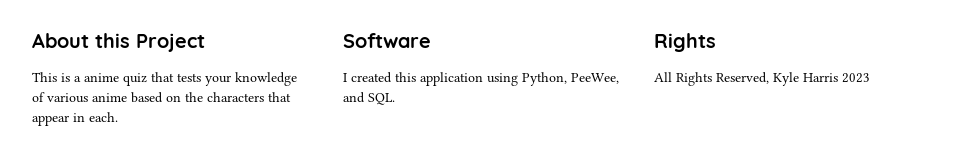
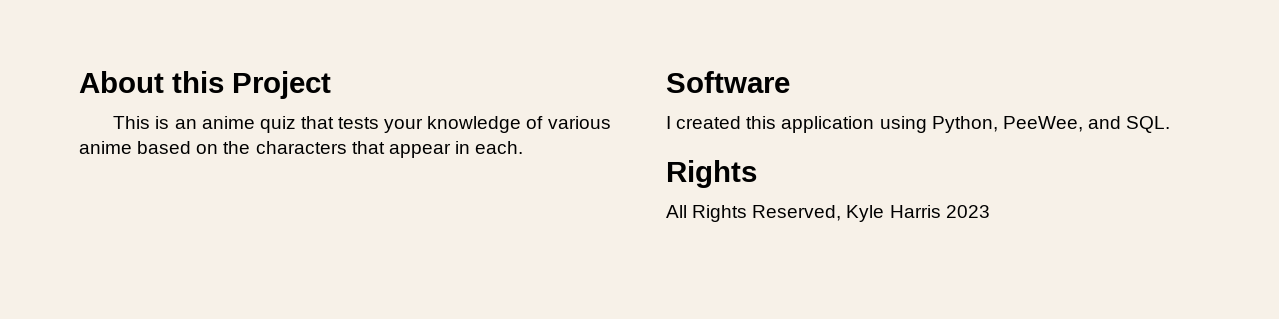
[74,76,81,82] a -> [174,119,197,129] an

